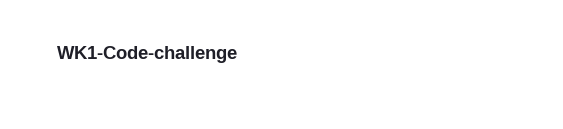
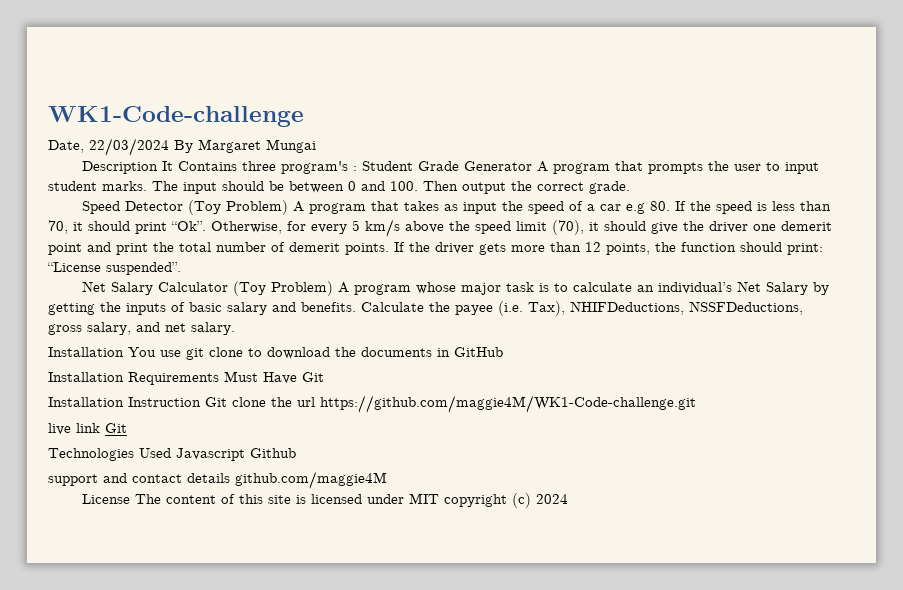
(237, 54) none -> [48,138,316,156] [81,161,819,174] [48,181,630,194] [81,200,831,215] [48,219,832,237] [48,242,823,255] [47,262,181,275] [81,281,829,296] [48,301,803,316] [48,322,235,335] [48,347,503,360] [48,371,324,385] [48,395,696,413] [48,423,127,435] [48,448,296,461] [48,471,387,489] [81,493,568,508] // Date, 22/03/2024 By Margaret Mungai // Description It Contains three program's : Student Grade Generator A program that prompts the user to input student marks. The input should be between 0 and 100. Then output the correct grade. // Speed Detector (Toy Problem) A program that takes as input the speed of a car e.g 80. If the speed is less than 70, it should print “Ok”. Otherwise, for every 5 km/s above the speed limit (70), it should give the driver one demerit point and print the total number of demerit points. If the driver gets more than 12 points, the function should print: “License suspended”. // Net Salary Calculator (Toy Problem) A program whose major task is to calculate an individual’s Net Salary by getting the inputs of basic salary and benefits. Calculate the payee (i.e. Tax), NHIFDeductions, NSSFDeductions, gross salary, and net salary. // Installation You use git clone to download the documents in GitHub // Installation Requirements Must Have Git // Installation Instruction Git clone the url https://github.com/maggie4M/WK1-Code-challenge.git // live link Git // Technologies Used Javascript Github // support and contact details github.com/maggie4M // License The content of this site is licensed under MIT copyright (c) 2024

